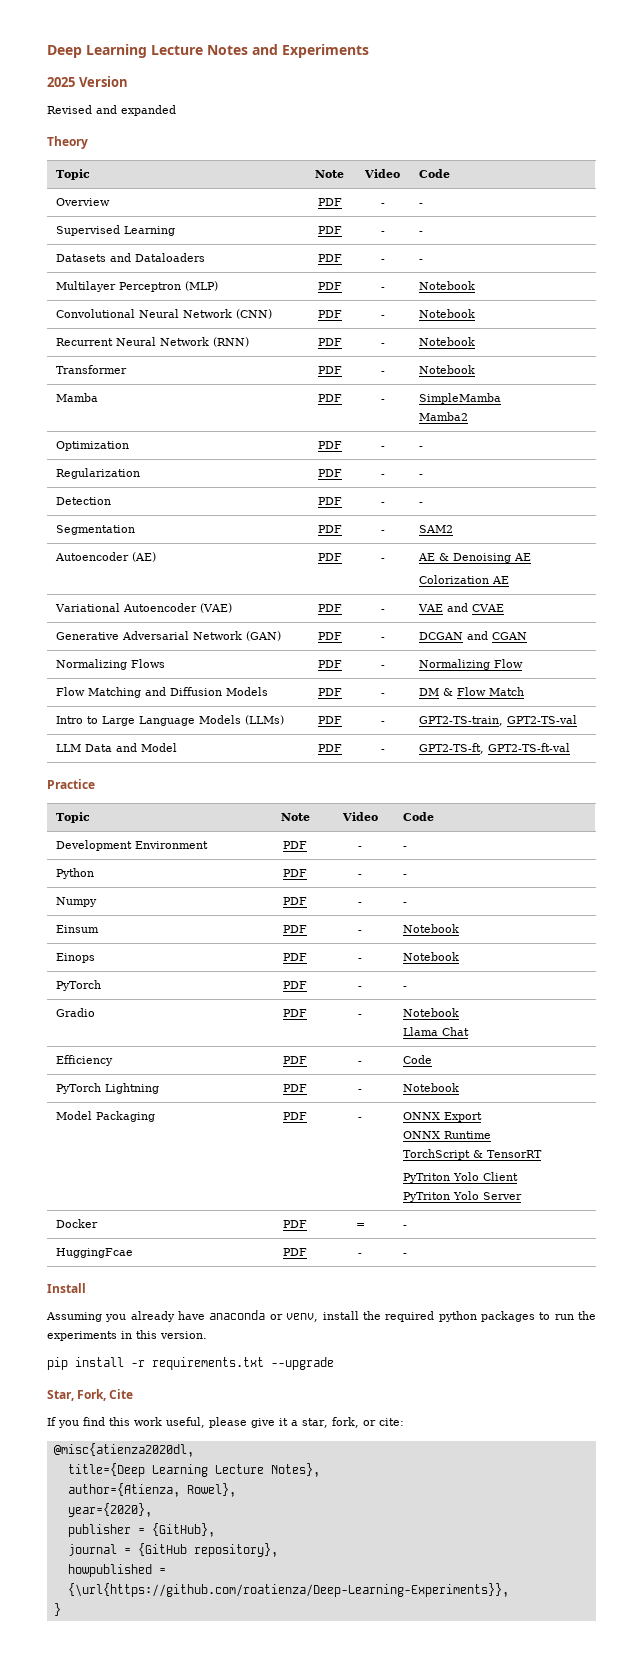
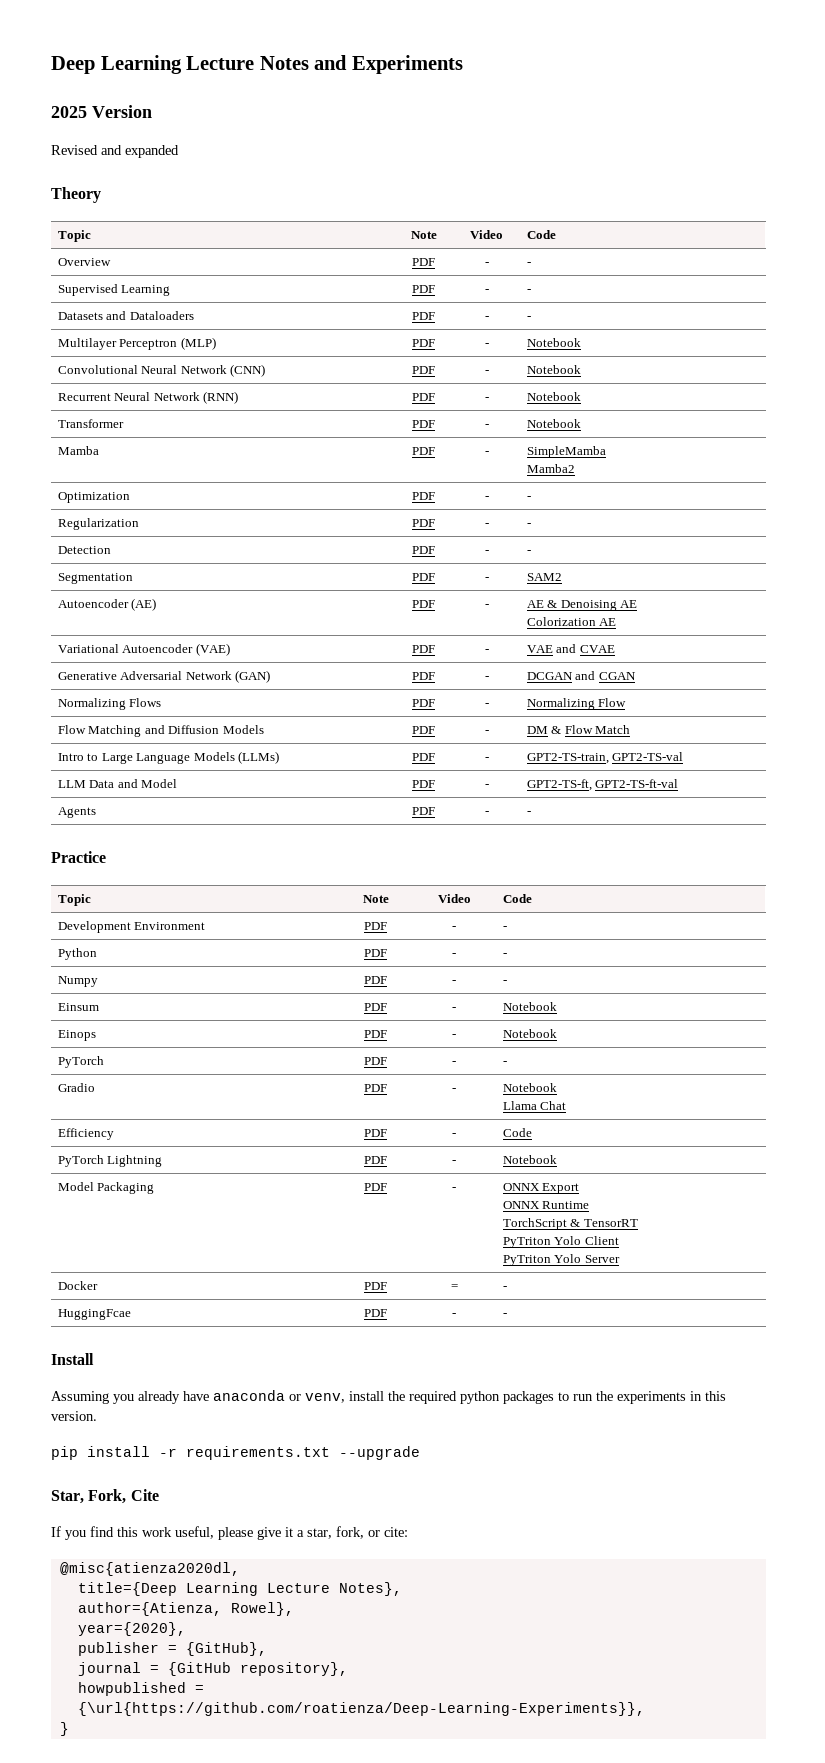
(570, 747) none -> [57,807,96,818] [412,807,435,815] [484,811,489,815] [526,811,531,815] // Agents | PDF | - | -

